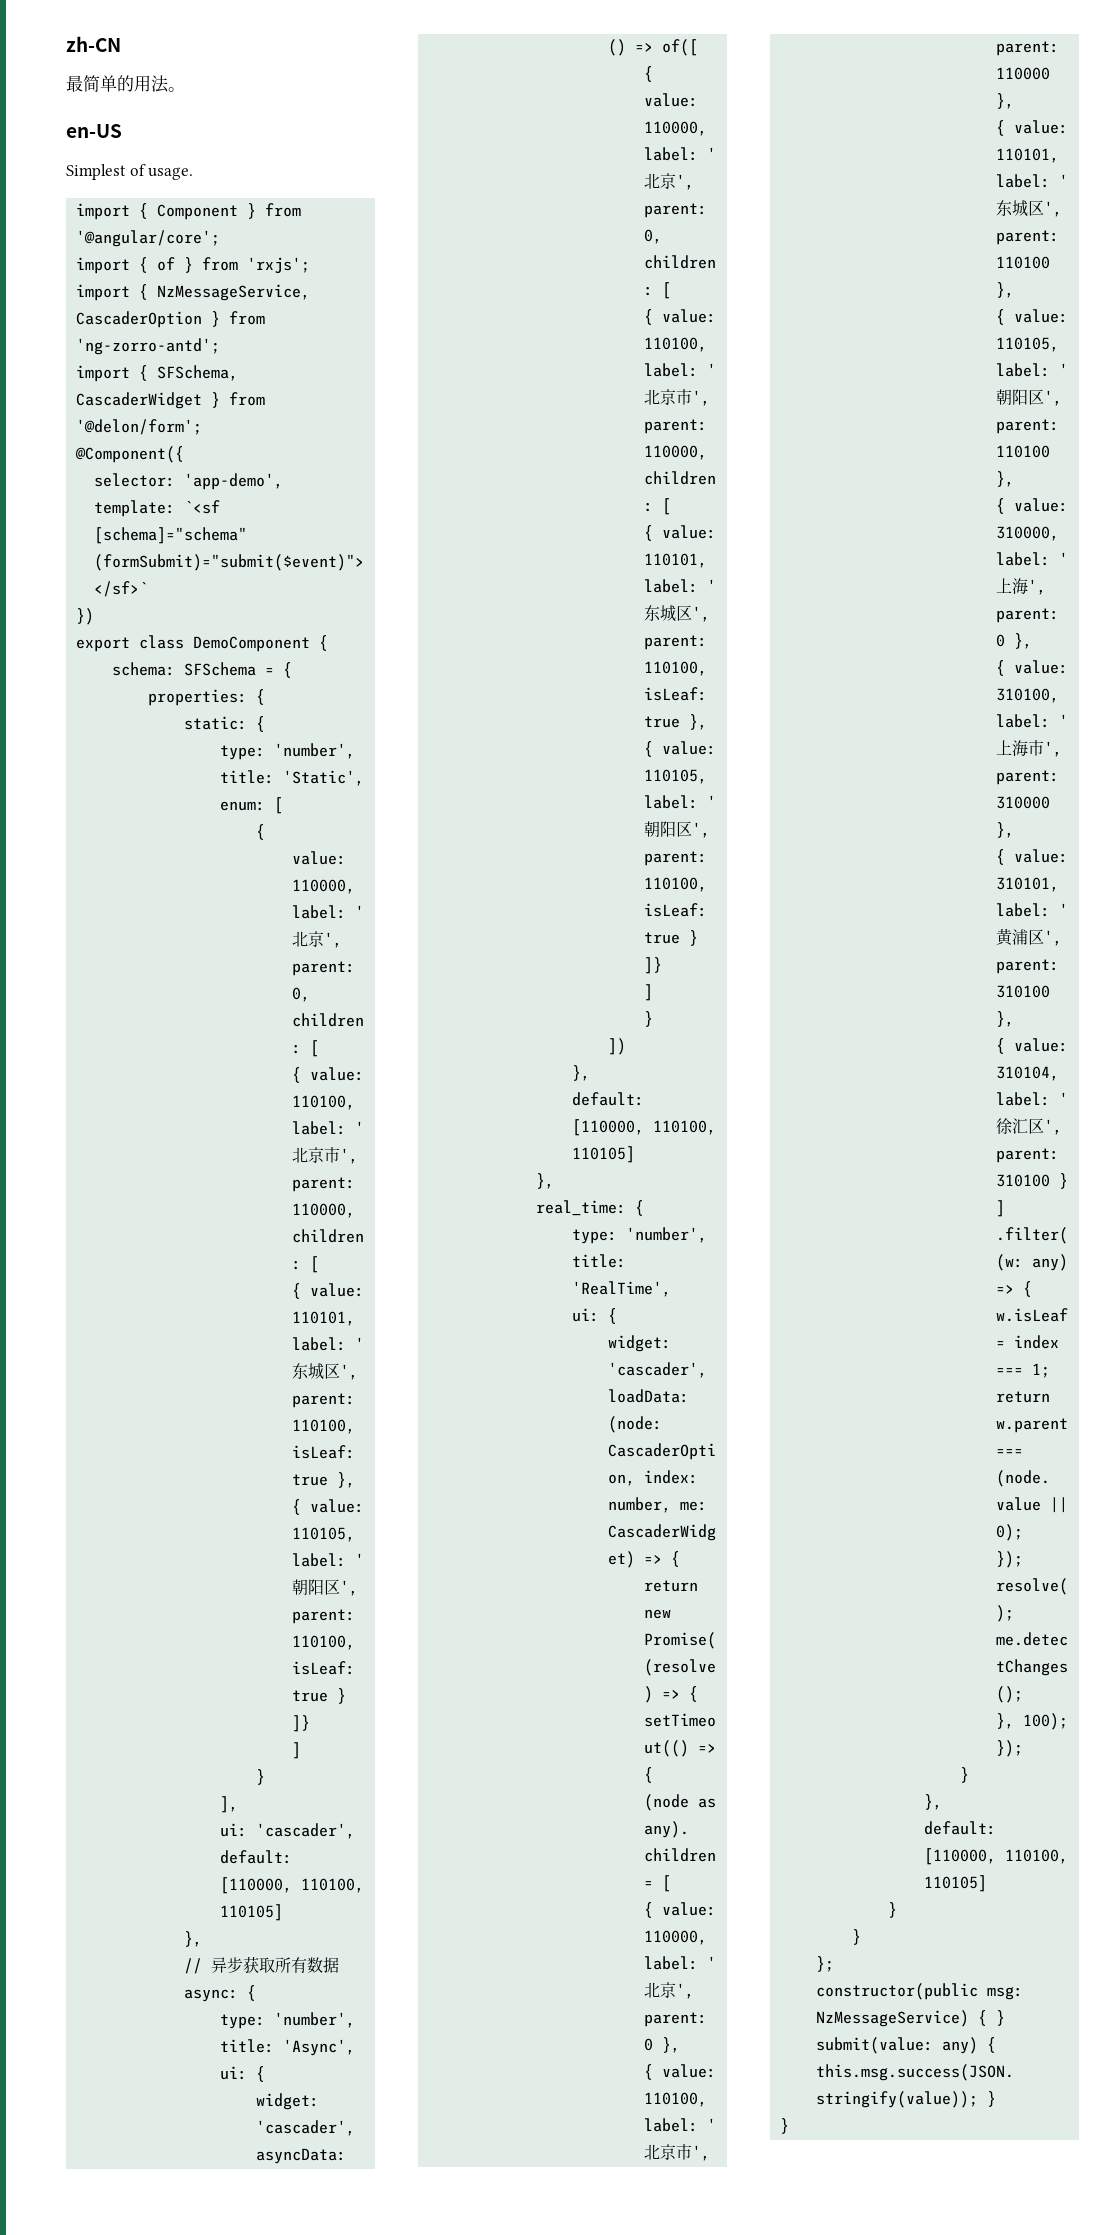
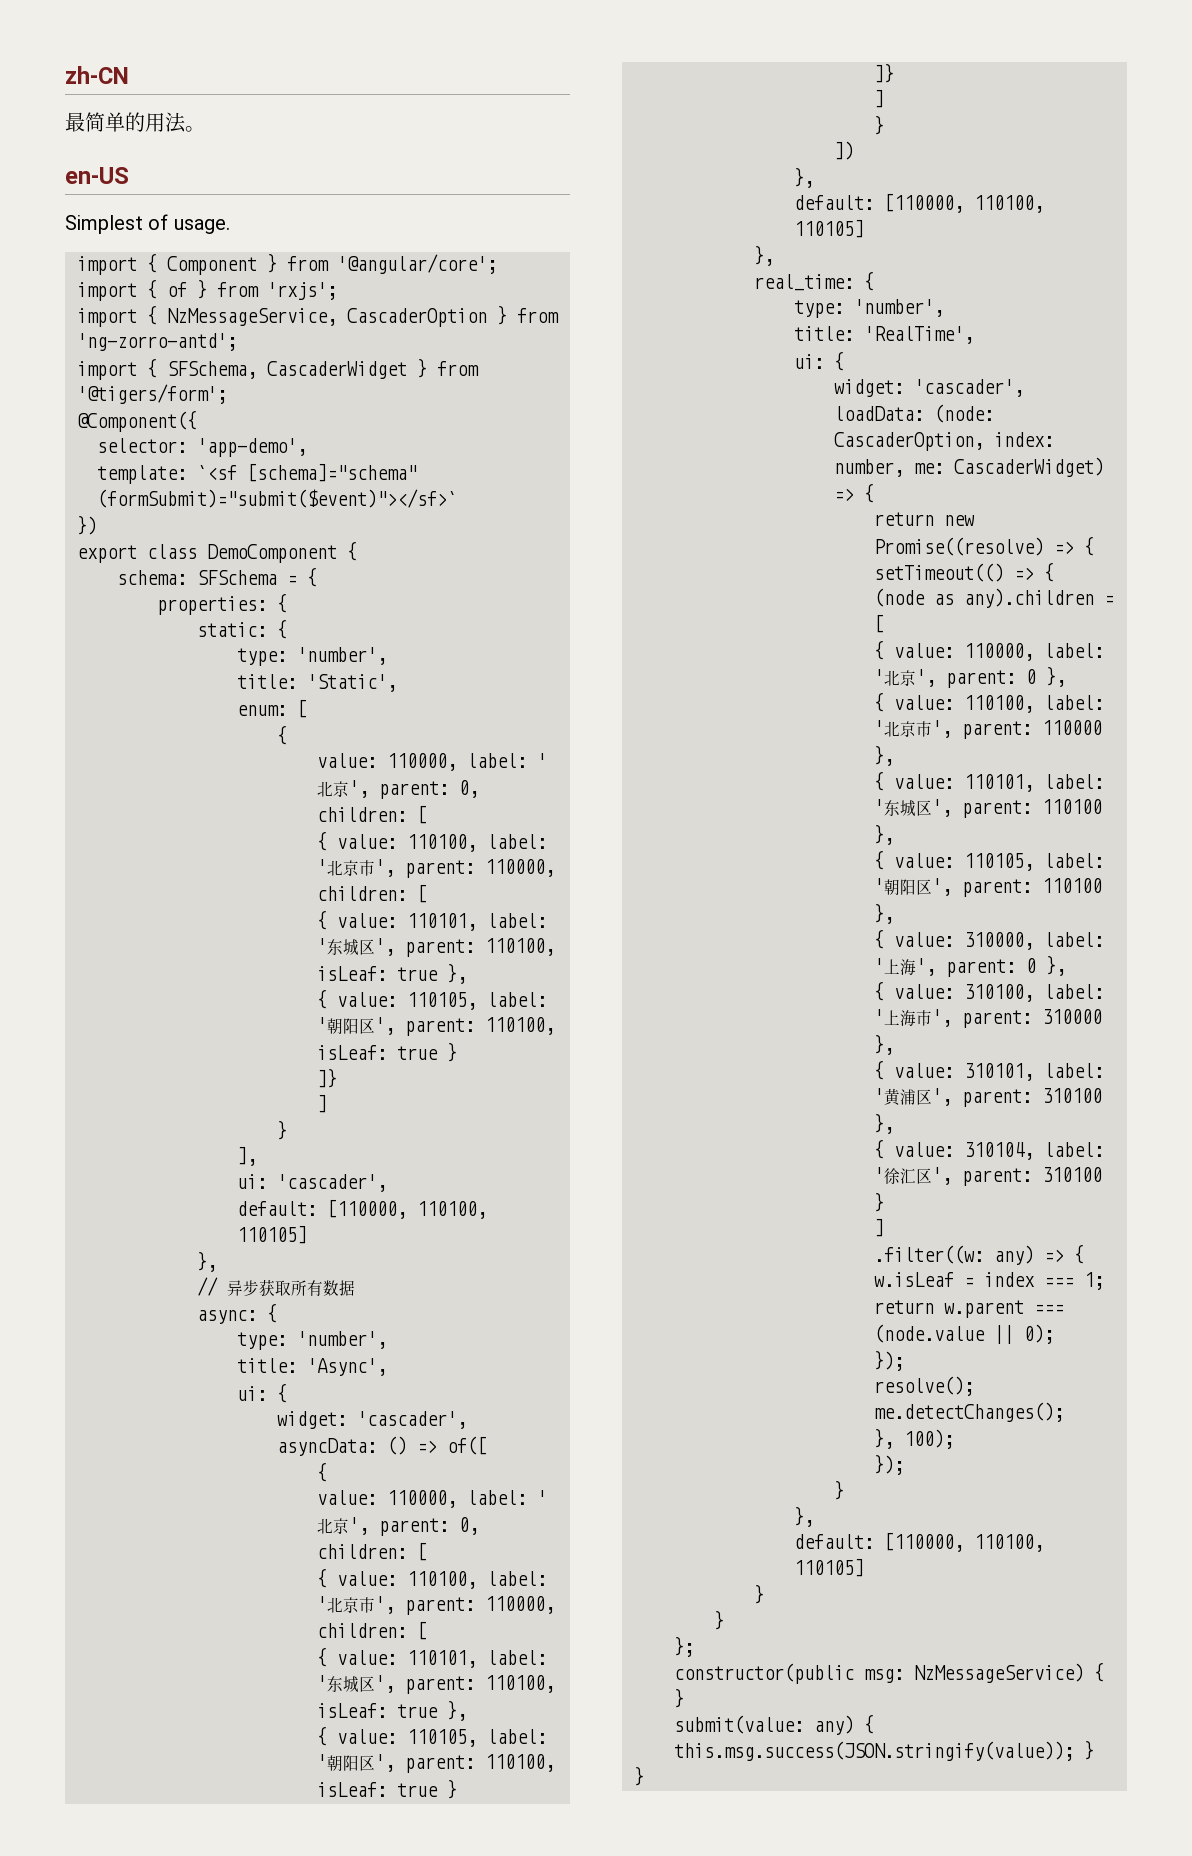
[76,419,203,435] '@delon/form'; -> [77,384,227,404] '@tigers/form';

